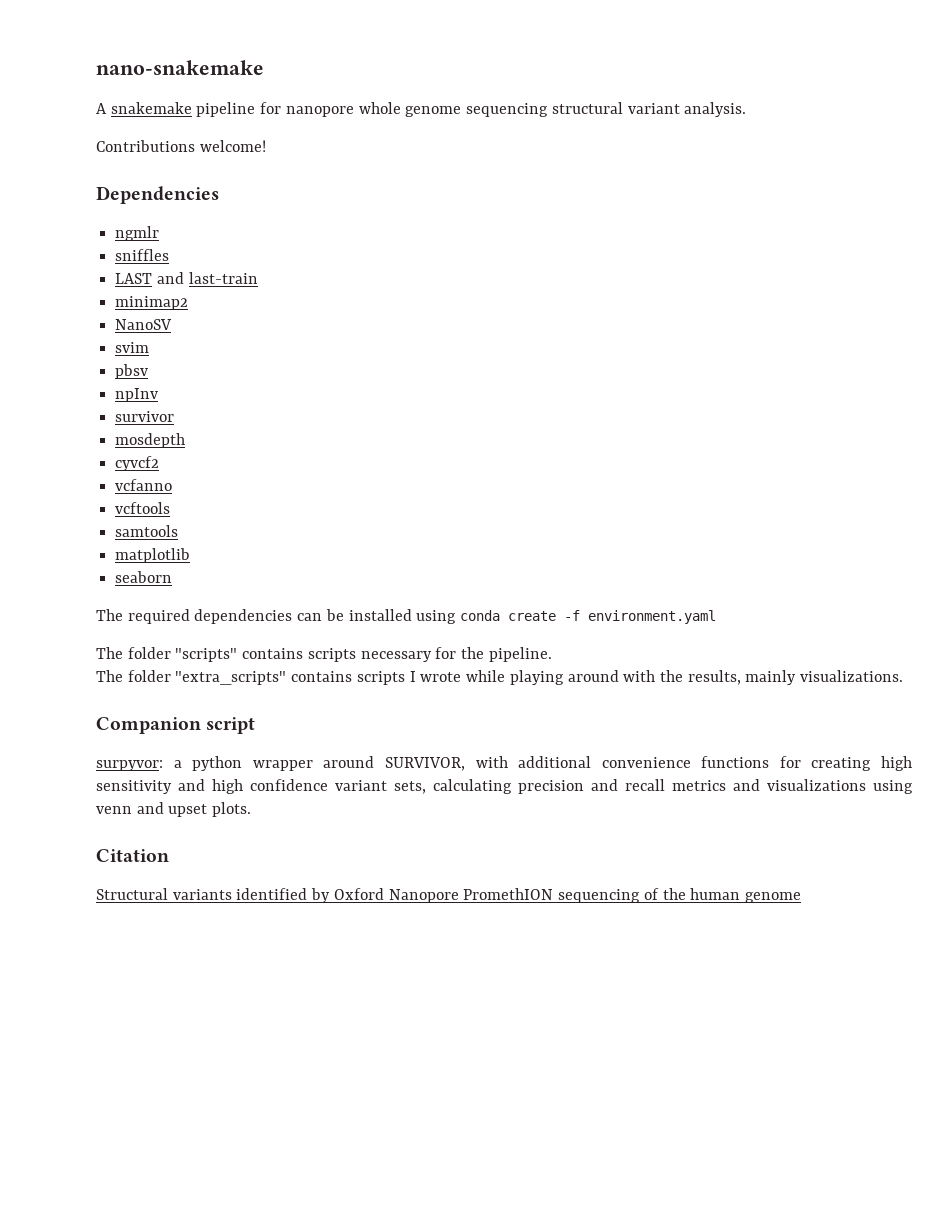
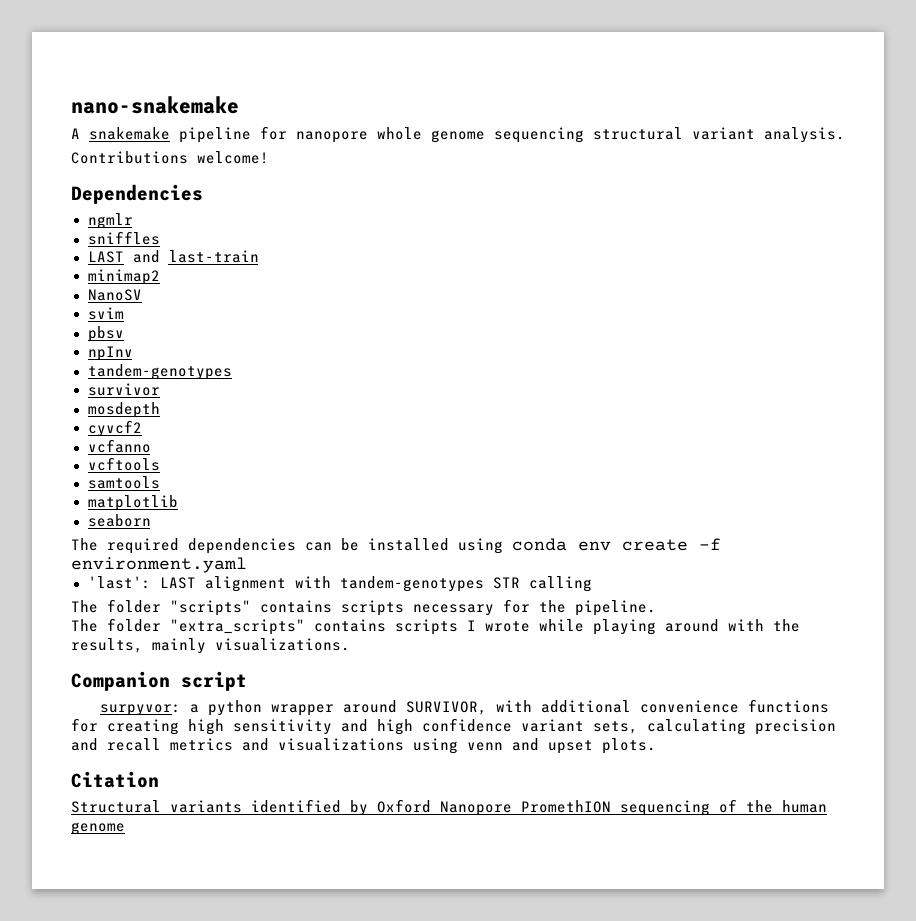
(159, 395) none -> [87,364,232,380] // tandem-genotypes
(501, 615) none -> [578,541,611,551] env
(717, 617) none -> [87,576,592,592] // 'last': LAST alignment with tandem-genotypes STR calling

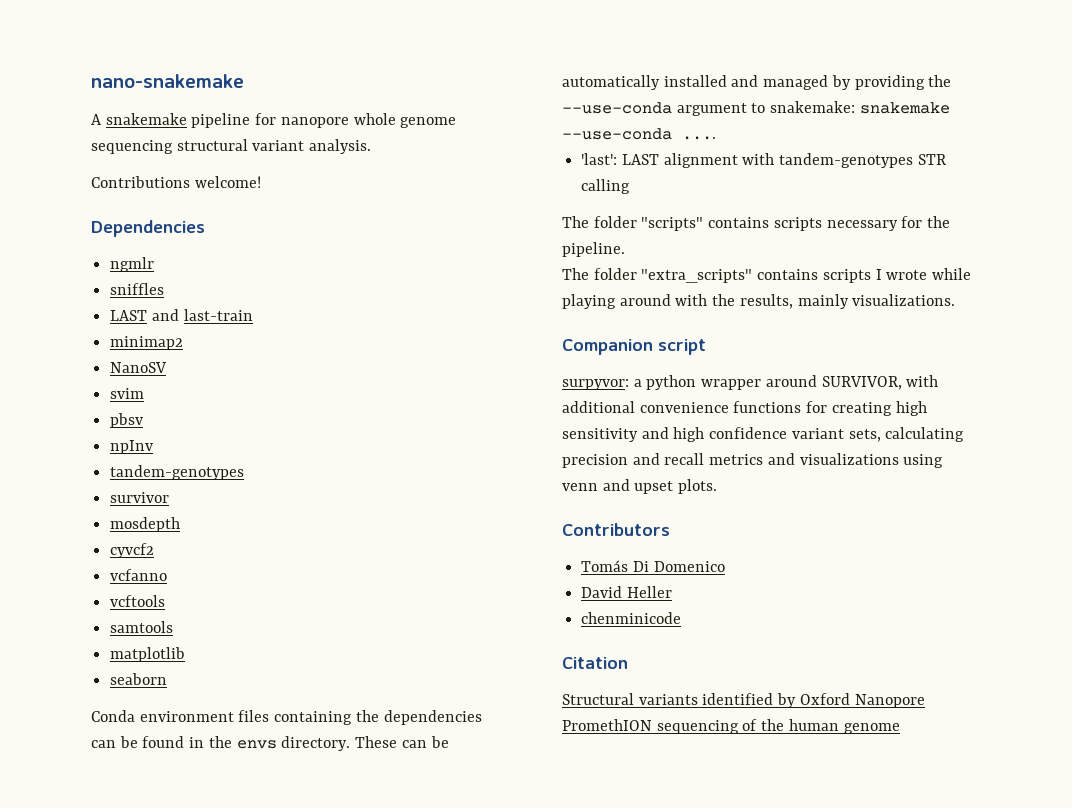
[71,538,721,554] [71,557,247,573] The required dependencies can be installed using conda env create -f environment.yaml -> [91,710,482,725] [91,736,449,751] [562,75,952,90] [562,101,950,116] [562,128,716,140] Conda environment files containing the dependencies can be found in the envs directory. These can be automatically installed and managed by providing the --use-conda argument to snakemake: snakemake --use-conda ....
(656, 746) none -> [562,523,670,536] [581,560,725,572] [581,586,672,598] [581,612,682,624] // Contributors // Tomás Di Domenico // David Heller // chenminicode

